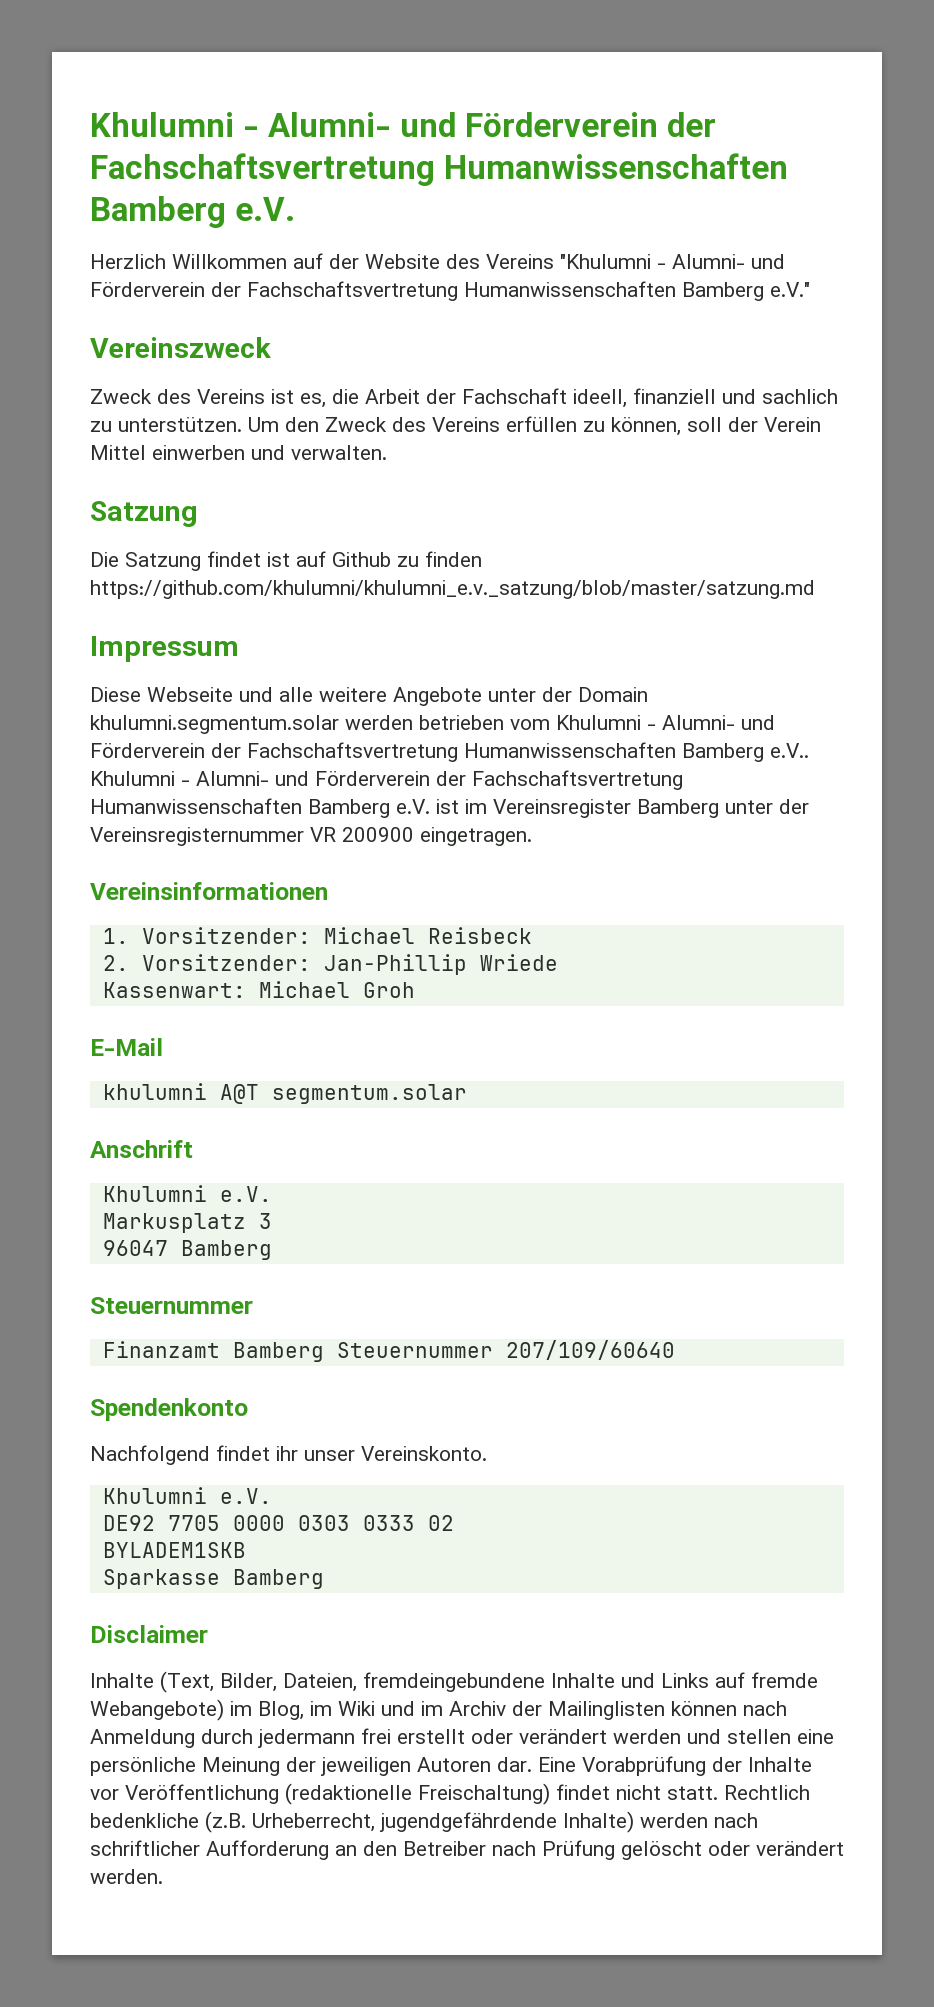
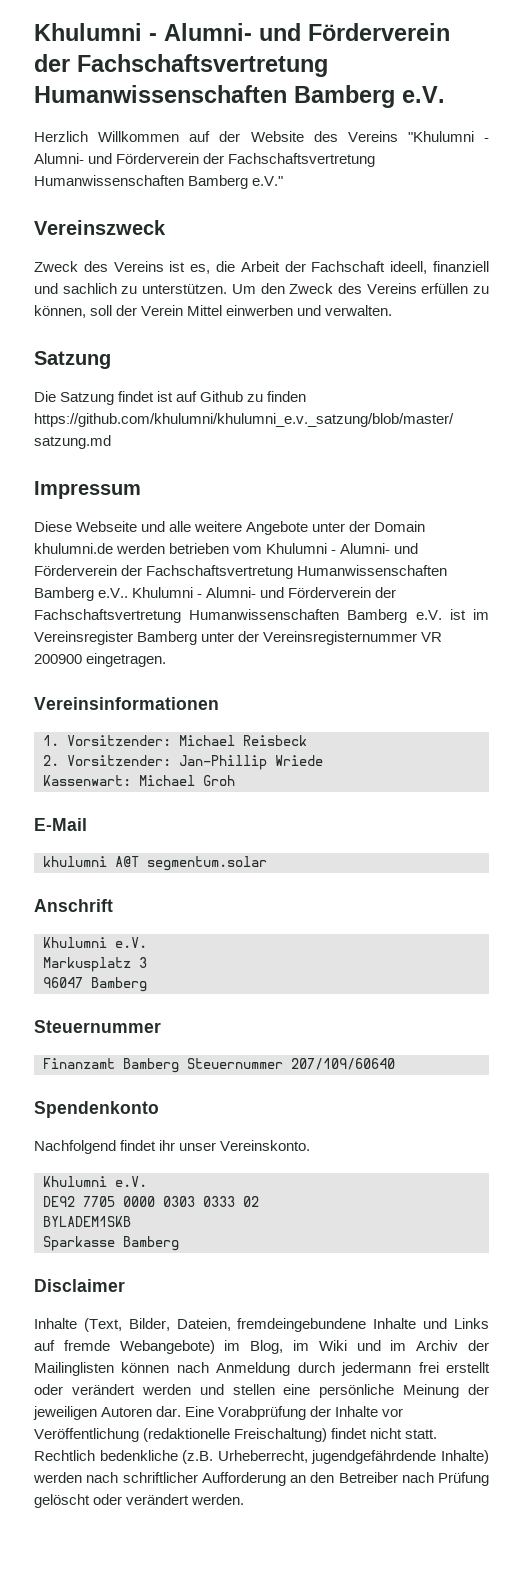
[90,715,339,734] khulumni.segmentum.solar -> [34,543,113,554] khulumni.de

